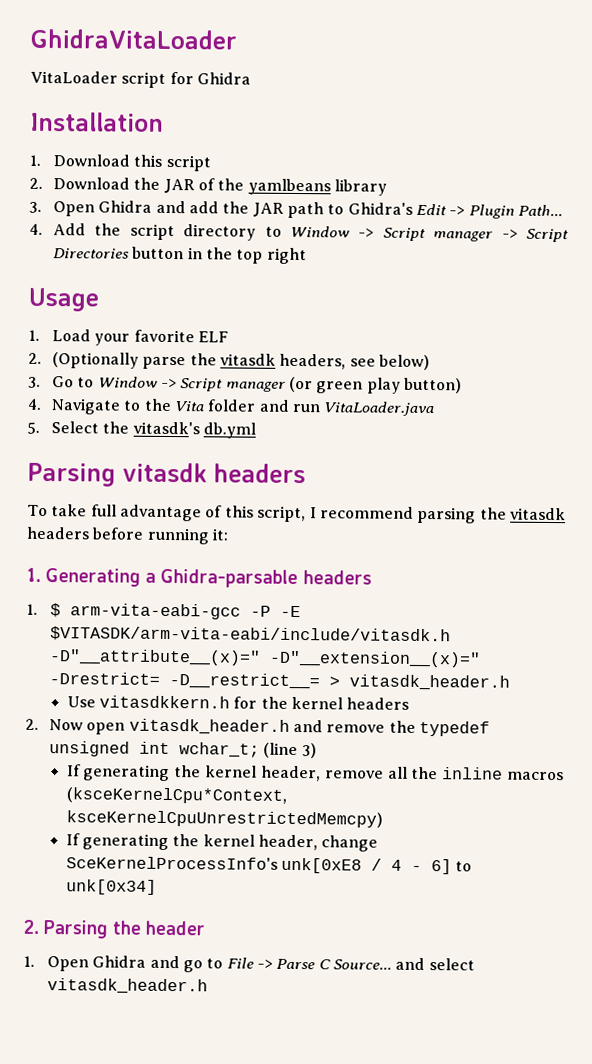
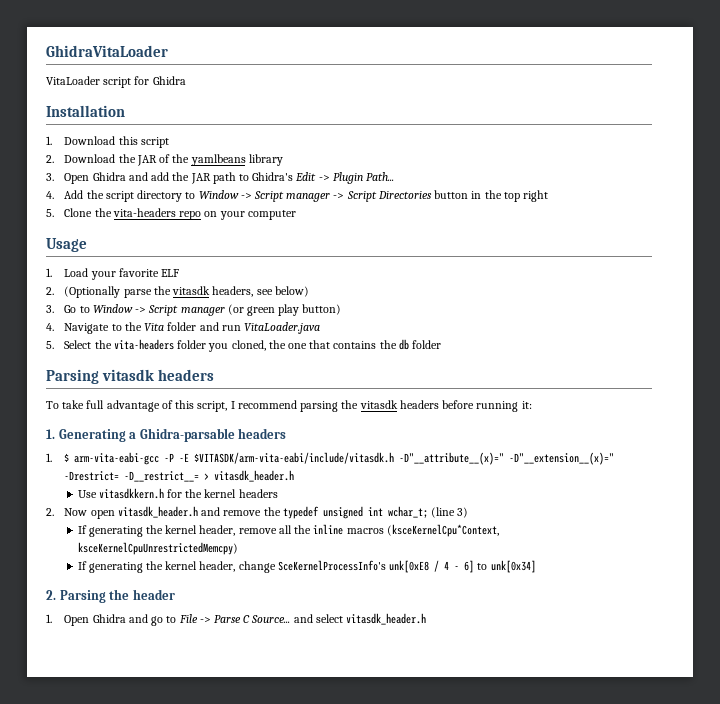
(307, 256) none -> [46,208,296,220] // 5. Clone the vita-headers repo on your computer
[132,421,256,439] vitasdk's db.yml -> [113,339,442,352] vita-headers folder you cloned, the one that contains the db folder

